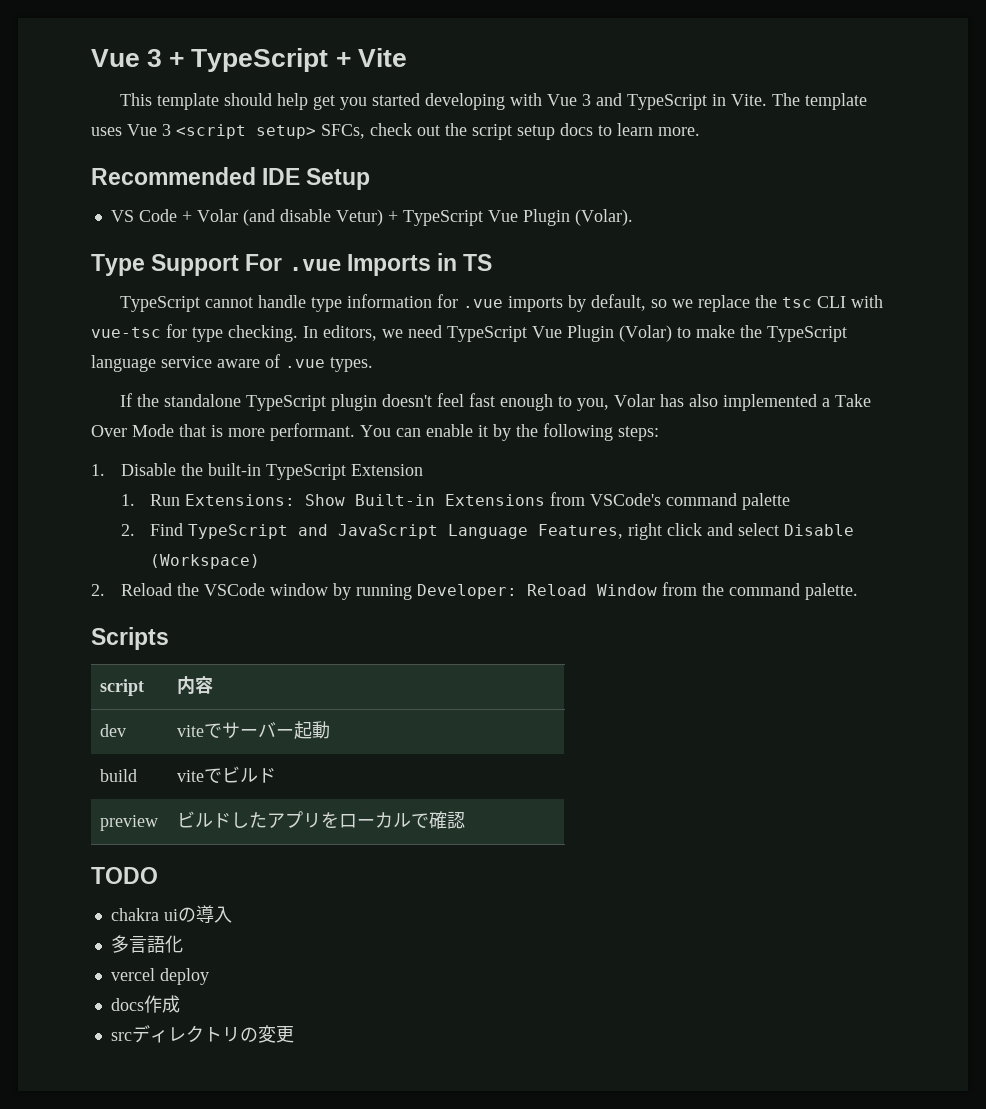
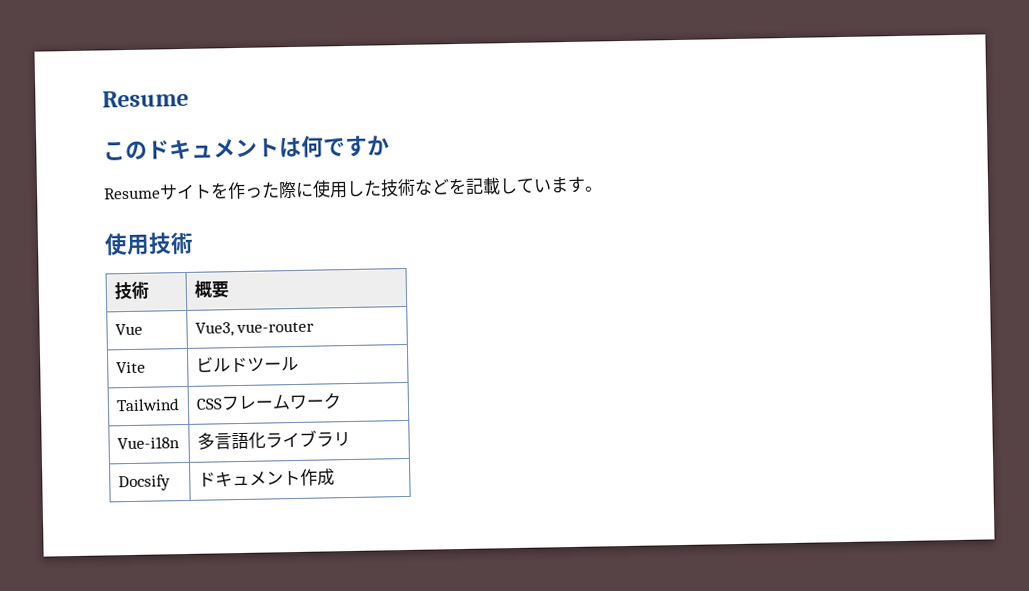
[91,48,407,72] [119,93,867,110] [91,123,700,140] [91,167,371,190] [110,209,633,226] [91,253,493,276] [119,294,883,312] [91,324,847,342] [91,354,373,372] [119,393,871,411] [91,423,659,441] [91,463,423,480] [120,492,791,510] [120,523,855,540] [150,554,261,569] [91,582,858,600] [91,627,169,650] [100,679,145,696] [177,676,214,695] [100,724,127,737] [177,721,331,739] [100,769,138,782] [177,766,277,783] [100,815,159,831] [177,811,466,829] [91,867,158,884] [110,905,232,923] [110,935,183,953] [110,968,209,985] [110,995,180,1013] [110,1025,294,1043] Vue 3 + TypeScript + Vite // This template should help get you started developing with Vue 3 and TypeScript in Vite. The template uses Vue 3 <script setup> SFCs, check out the script setup docs to learn more. // Recommended IDE Setup // VS Code + Volar (and disable Vetur) + TypeScript Vue Plugin (Volar). // Type Support For .vue Imports in TS // TypeScript cannot handle type information for .vue imports by default, so we replace the tsc CLI with vue-tsc for type checking. In editors, we need TypeScript Vue Plugin (Volar) to make the TypeScript language service aware of .vue types. // If the standalone TypeScript plugin doesn't feel fast enough to you, Volar has also implemented a Take Over Mode that is more performant. You can enable it by the following steps: // 1. Disable the built-in TypeScript Extension // 1. Run Extensions: Show Built-in Extensions from VSCode's command palette // 2. Find TypeScript and JavaScript Language Features, right click and select Disable (Workspace) // 2. Reload the VSCode window by running Developer: Reload Window from the command palette. // Scripts // script | 内容 // dev | viteでサーバー起動 // build | viteでビルド // preview | ビルドしたアプリをローカルで確認 // TODO // chakra uiの導入 // 多言語化 // vercel deploy // docs作成 // srcディレクトリの変更 -> [102,89,189,108] [103,135,390,161] [103,176,603,201] [104,231,194,256] [113,281,149,300] [193,280,230,299] [114,323,143,336] [194,321,315,337] [115,361,146,374] [195,356,299,373] [115,398,180,412] [195,392,342,411] [116,436,180,450] [196,429,351,450] [117,474,171,492] [197,468,335,487] Resume // このドキュメントは何ですか // Resumeサイトを作った際に使用した技術などを記載しています。 // 使用技術 // 技術 | 概要 // Vue | Vue3, vue-router // Vite | ビルドツール // Tailwind | CSSフレームワーク // Vue-i18n | 多言語化ライブラリ // Docsify | ドキュメント作成

